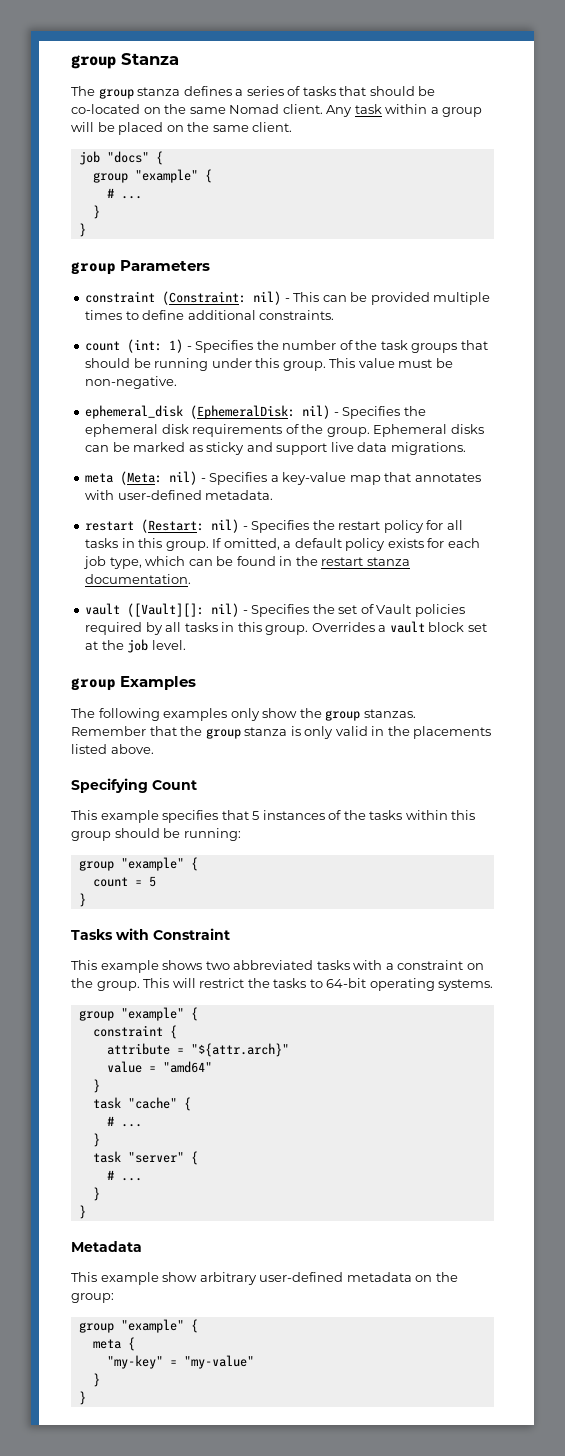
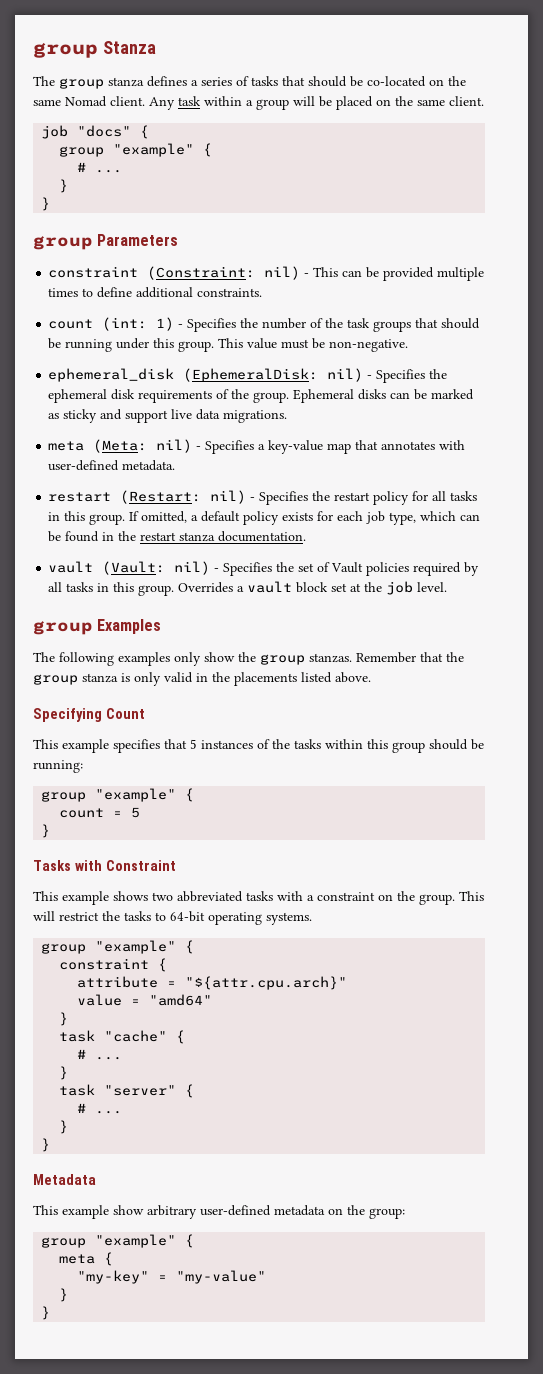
[127,603,205,617] ([Vault][]: -> [102,561,166,575] (Vault:
[190,1043,289,1057] "${attr.arch}" -> [185,976,348,990] "${attr.cpu.arch}"

